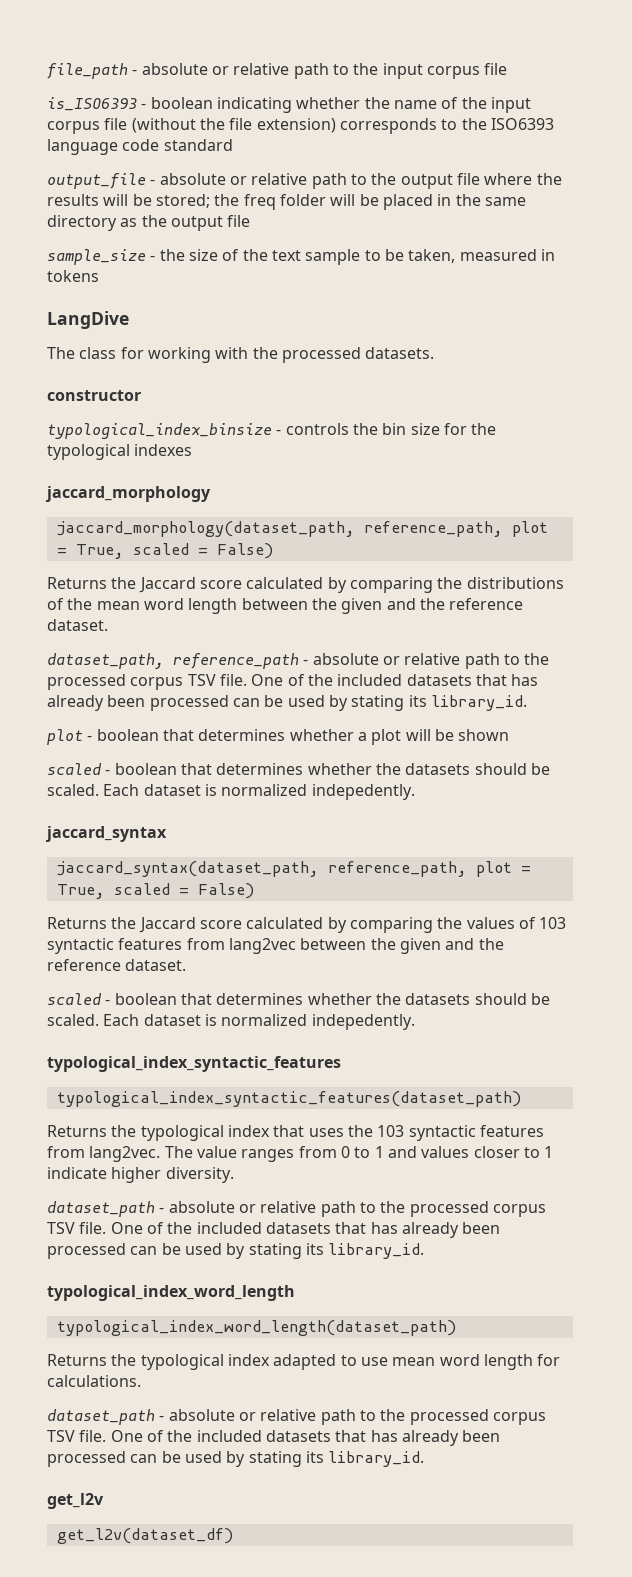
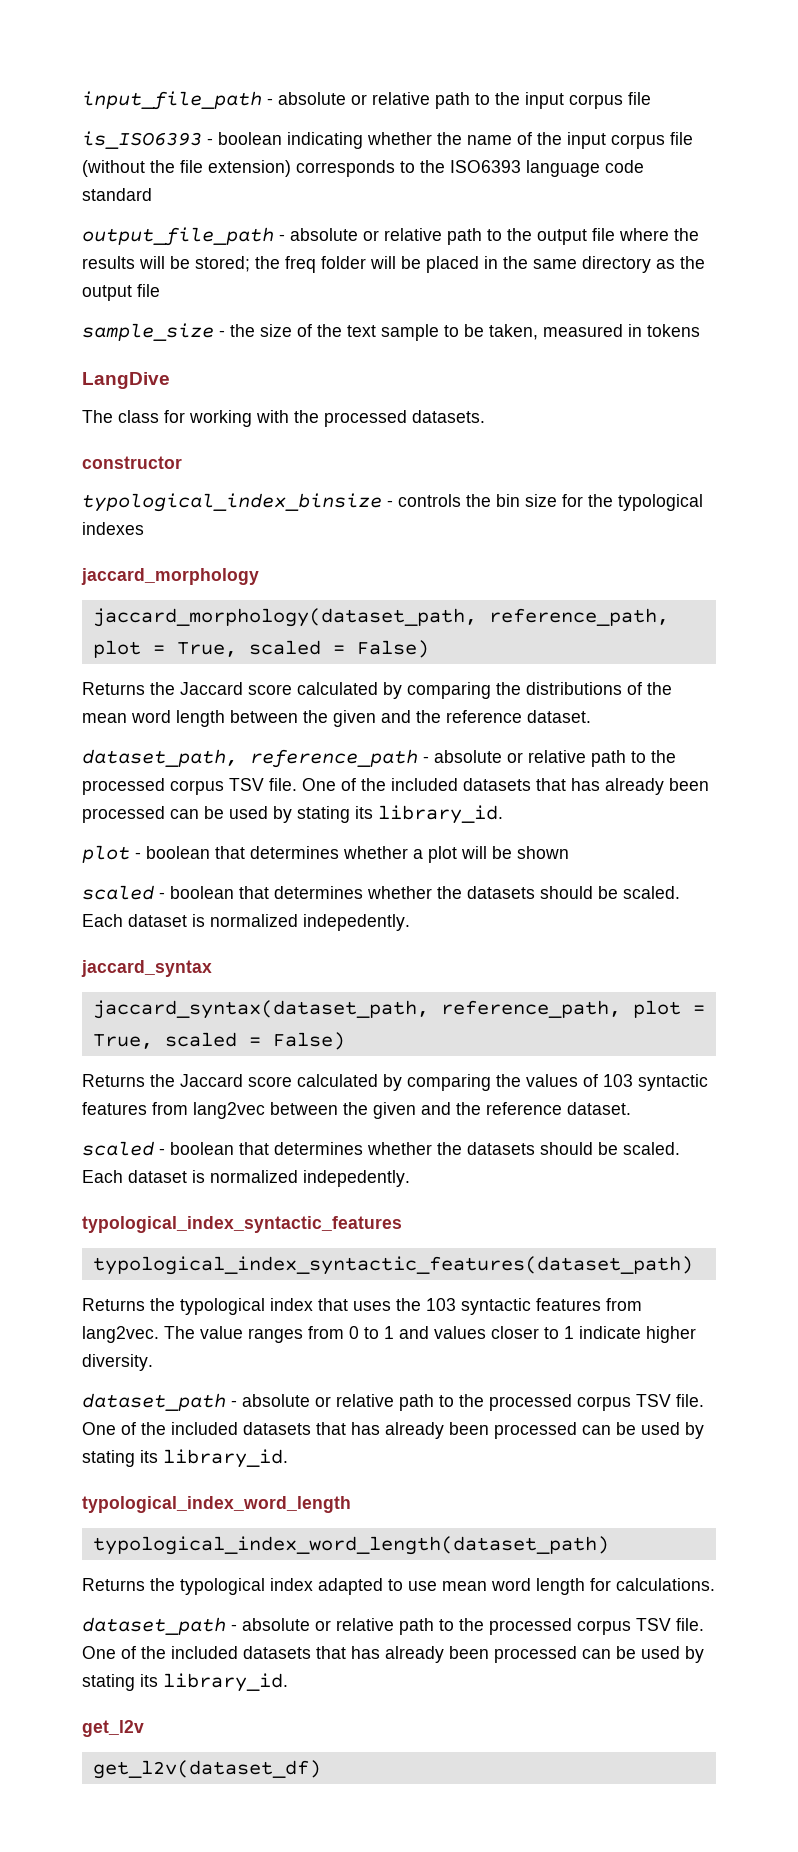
[47,63,128,79] file_path -> [82,91,262,110] input_file_path
[47,173,146,189] output_file -> [82,227,274,246] output_file_path

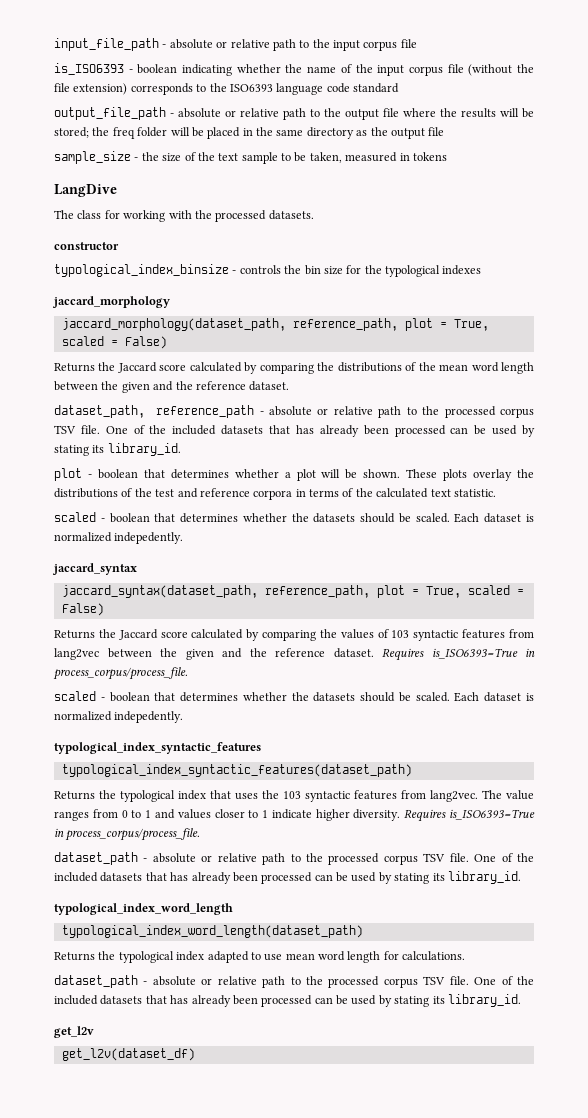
[517,846,569,859] shown -> [363,469,535,481] [54,488,496,500] shown. These plots overlay the distributions of the test and reference corpora in terms of the calculated text statistic.
(631, 1108) none -> [382,648,535,661] [53,667,188,680] Requires is_ISO6393=True in process_corpus/process_file.
(153, 1362) none -> [404,809,535,822] [54,828,201,841] Requires is_ISO6393=True in process_corpus/process_file.

